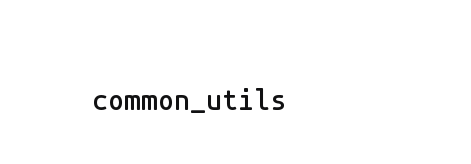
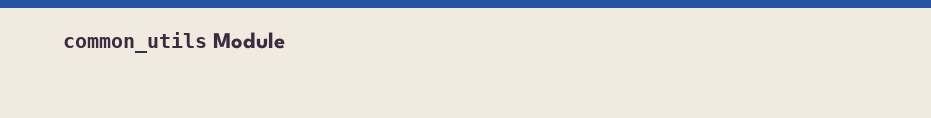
(287, 100) none -> [213,32,286,49] Module

